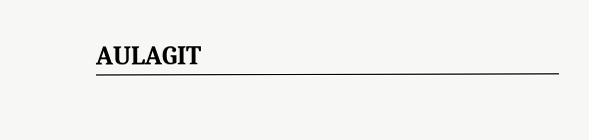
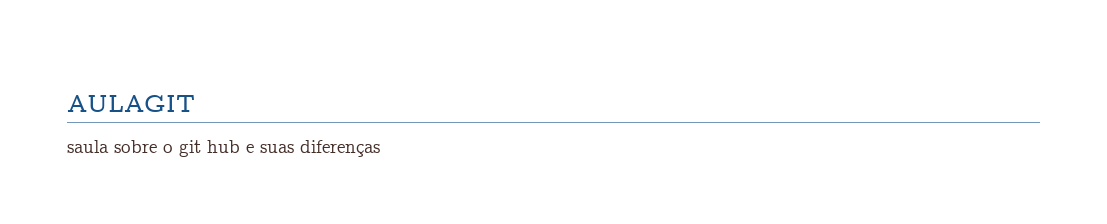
(201, 55) none -> [67,140,380,157] // saula sobre o git hub e suas diferenças

